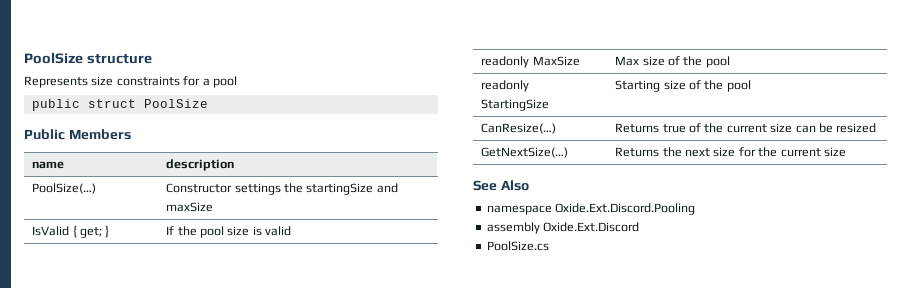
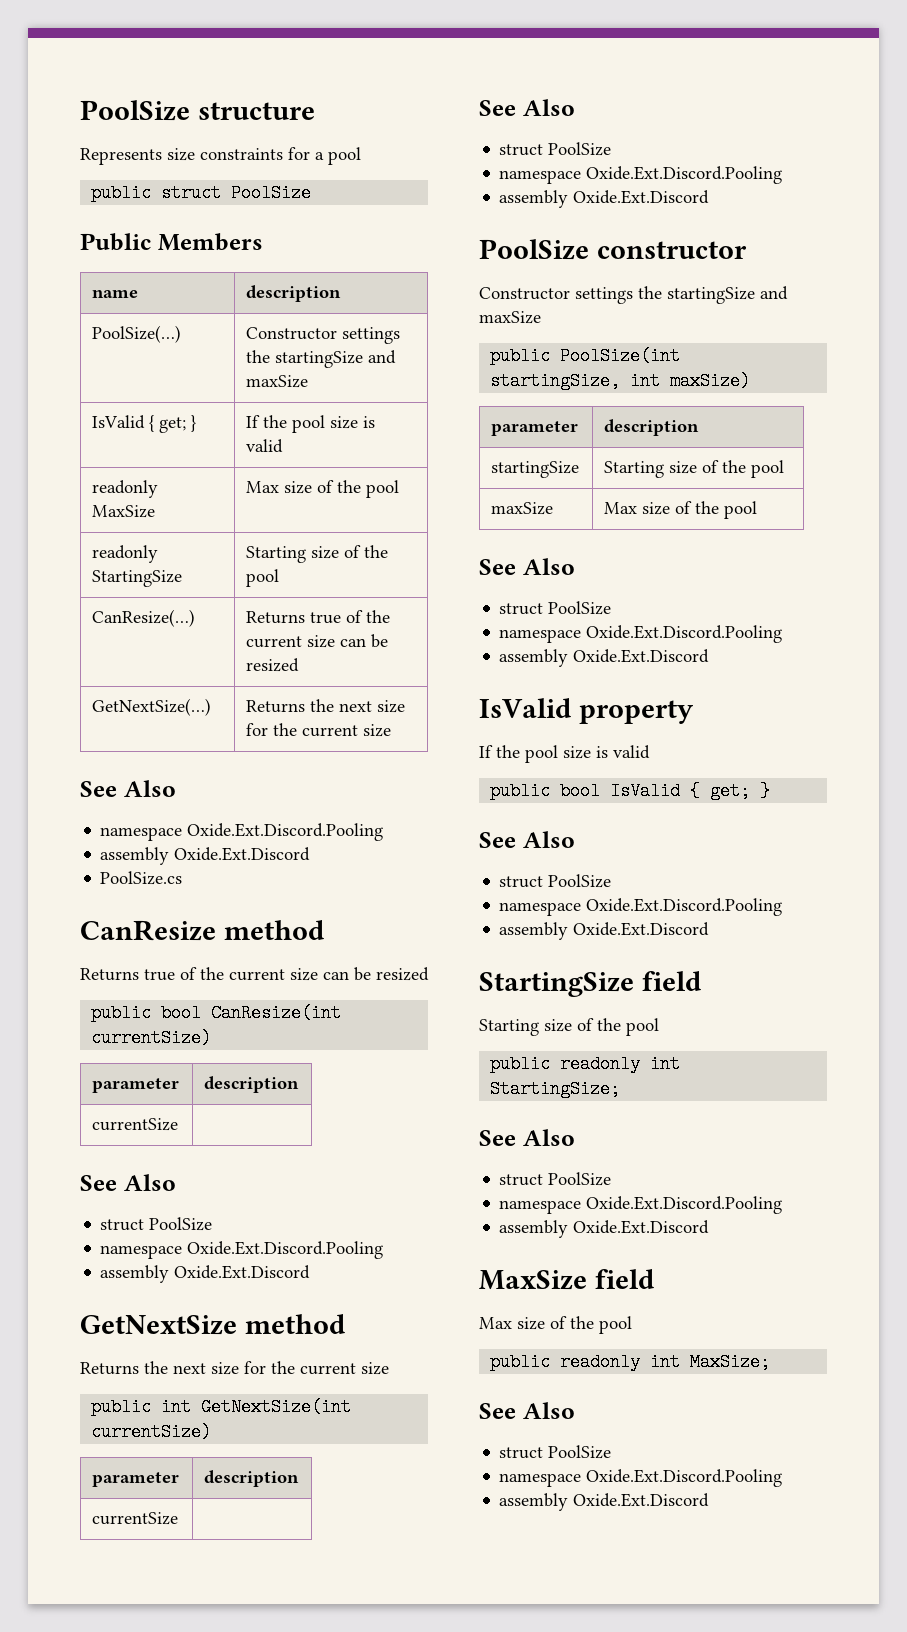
(549, 246) none -> [80,920,324,941] [80,967,429,981] [91,1004,342,1022] [91,1029,212,1047] [92,1078,180,1093] [204,1076,300,1093] [92,1118,179,1131] [80,1174,176,1191] [100,1217,213,1231] [100,1241,384,1259] [100,1265,311,1283] [80,1314,345,1335] [80,1361,389,1375] [91,1398,352,1416] [91,1423,212,1441] [92,1472,180,1487] [204,1470,300,1487] [92,1512,179,1525] [479,99,575,116] [499,142,612,156] [499,166,783,184] [499,190,710,208] [479,239,747,260] [479,286,788,304] [479,311,541,324] [490,347,681,365] [490,372,751,390] [491,421,579,436] [604,419,700,436] [491,461,580,478] [604,460,785,478] [491,502,554,515] [604,501,758,519] [479,558,575,575] [499,601,612,615] [499,625,783,643] [499,649,710,667] [479,698,694,724] [479,745,650,763] [490,782,771,800] [479,831,575,848] [499,874,612,888] [499,898,783,916] [499,922,710,940] [479,971,701,997] [479,1018,659,1036] [490,1055,681,1073] [490,1080,621,1098] [479,1129,575,1146] [499,1172,612,1186] [499,1196,783,1214] [499,1220,710,1238] [479,1269,654,1290] [479,1316,632,1334] [490,1353,771,1371] [479,1402,575,1419] [499,1445,612,1459] [499,1469,783,1487] [499,1493,710,1511] // CanResize method // Returns true of the current size can be resized // public bool CanResize(int currentSize) // parameter | description // currentSize | // See Also // struct PoolSize // namespace Oxide.Ext.Discord.Pooling // assembly Oxide.Ext.Discord // GetNextSize method // Returns the next size for the current size // public int GetNextSize(int currentSize) // parameter | description // currentSize | // See Also // struct PoolSize // namespace Oxide.Ext.Discord.Pooling // assembly Oxide.Ext.Discord // PoolSize constructor // Constructor settings the startingSize and maxSize // public PoolSize(int startingSize, int maxSize) // parameter | description // startingSize | Starting size of the pool // maxSize | Max size of the pool // See Also // struct PoolSize // namespace Oxide.Ext.Discord.Pooling // assembly Oxide.Ext.Discord // IsValid property // If the pool size is valid // public bool IsValid { get; } // See Also // struct PoolSize // namespace Oxide.Ext.Discord.Pooling // assembly Oxide.Ext.Discord // StartingSize field // Starting size of the pool // public readonly int StartingSize; // See Also // struct PoolSize // namespace Oxide.Ext.Discord.Pooling // assembly Oxide.Ext.Discord // MaxSize field // Max size of the pool // public readonly int MaxSize; // See Also // struct PoolSize // namespace Oxide.Ext.Discord.Pooling // assembly Oxide.Ext.Discord

